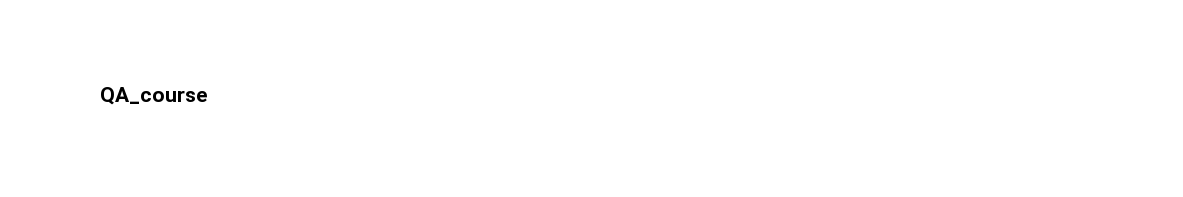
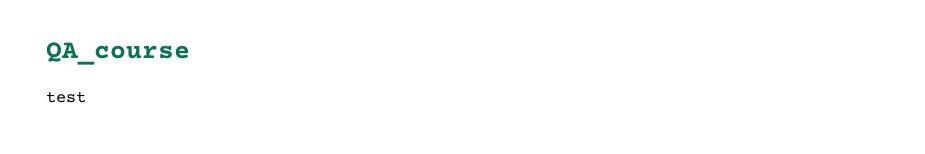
(207, 96) none -> [46,91,86,103] // test

